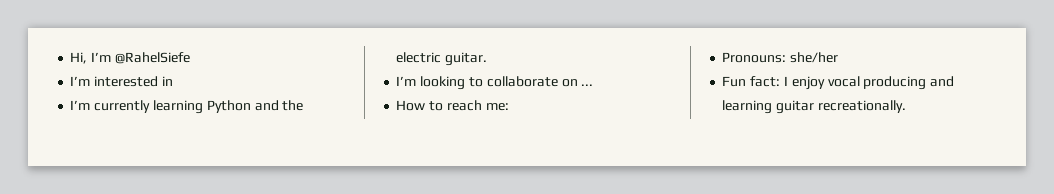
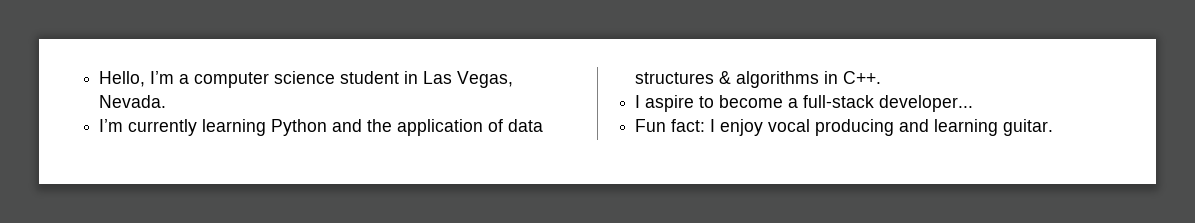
[70,52,190,64] [70,76,173,87] Hi, I’m @RahelSiefe // I’m interested in -> [99,71,514,88] [99,95,167,108] Hello, I’m a computer science student in Las Vegas, Nevada.
[396,52,488,66] [396,76,594,90] [396,100,509,111] [722,52,839,63] electric guitar. // I’m looking to collaborate on ... // How to reach me: // Pronouns: she/her -> [397,119,544,136] [635,71,882,88] [635,95,974,112] application of data structures & algorithms in C++. // I aspire to become a full-stack developer...
[776,100,906,114] guitar recreationally. -> [1003,119,1054,136] guitar.

